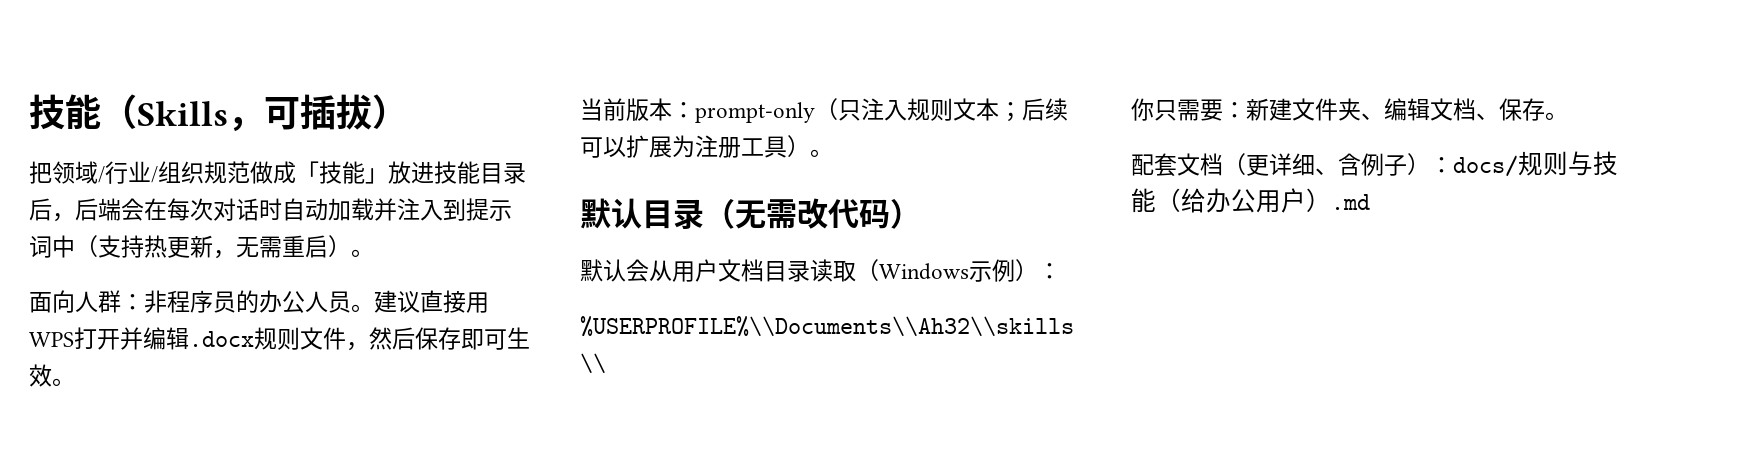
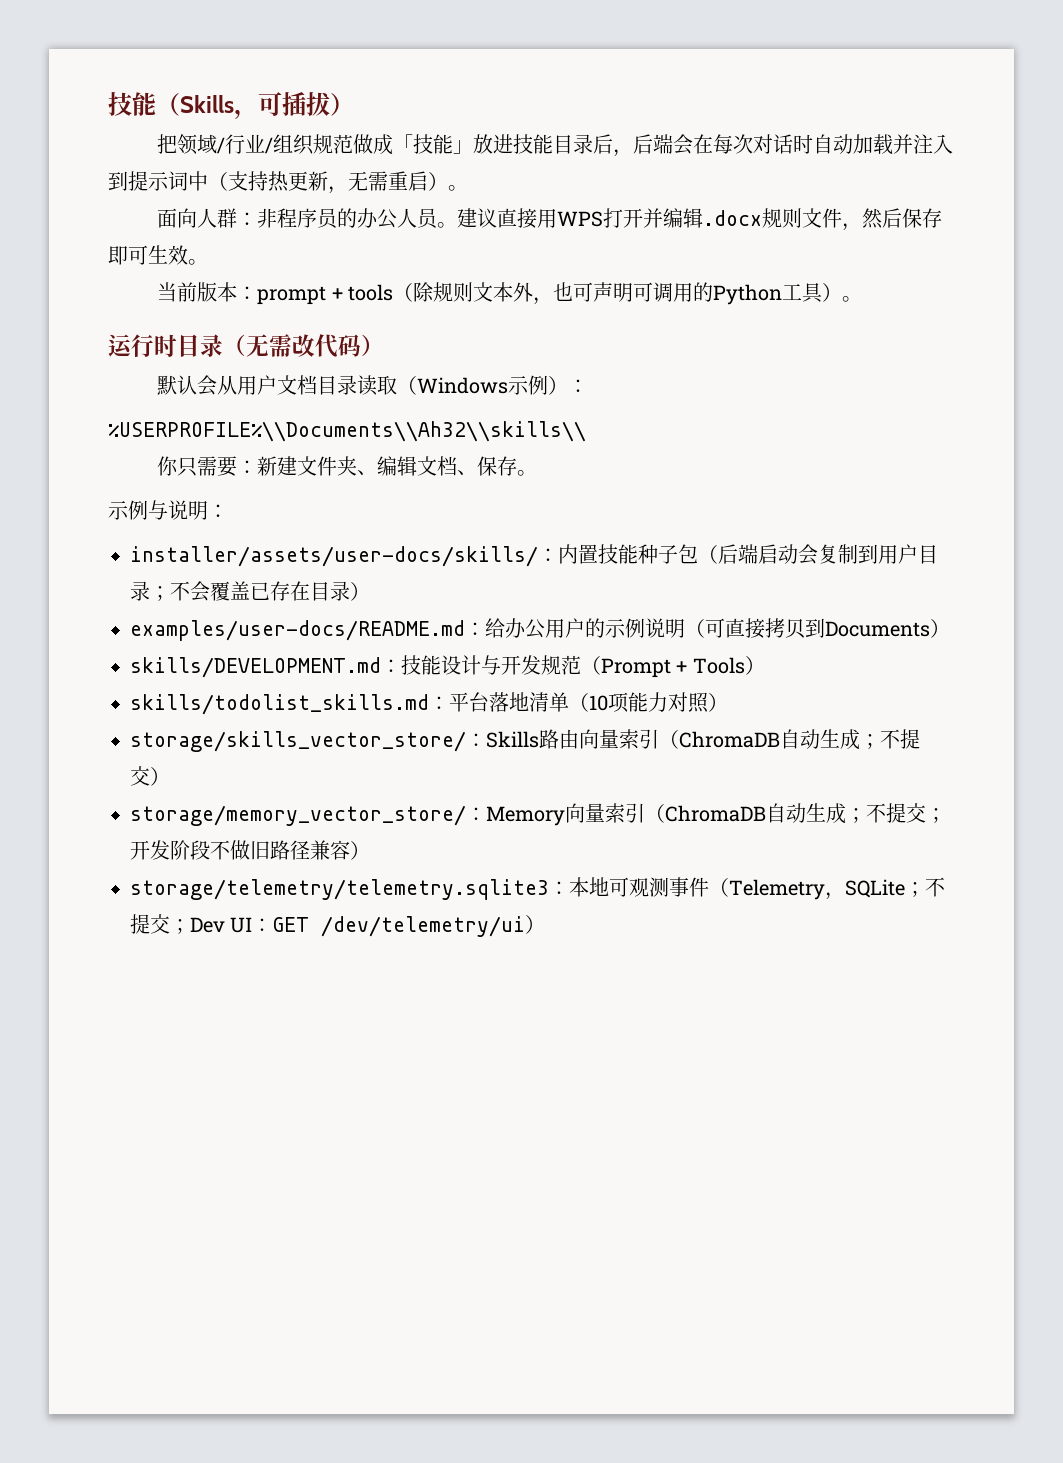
[695,98,1068,123] [580,135,741,158] prompt-only（只注入规则文本；后续可以扩展为注册 -> [257,282,783,305] prompt + tools（除规则文本外，也可声明可调用的Python
[580,198,642,229] 默认 -> [108,334,177,358] 运行时
[1131,151,1618,177] [1131,188,1370,213] 配套文档（更详细、含例子）：docs/规则与技能（给办公用户）.md -> [108,500,228,520] [130,544,938,567] [130,581,370,602] [130,618,950,641] [130,655,765,678] [130,692,728,715] [130,729,920,752] [130,766,170,786] [130,803,946,826] [130,840,370,860] [130,877,945,900] [130,914,546,937] 示例与说明： // installer/assets/user-docs/skills/：内置技能种子包（后端启动会复制到用户目录；不会覆盖已存在目录） // examples/user-docs/README.md：给办公用户的示例说明（可直接拷贝到Documents） // skills/DEVELOPMENT.md：技能设计与开发规范（Prompt + Tools） // skills/todolist_skills.md：平台落地清单（10项能力对照） // storage/skills_vector_store/：Skills路由向量索引（ChromaDB自动生成；不提交） // storage/memory_vector_store/：Memory向量索引（ChromaDB自动生成；不提交；开发阶段不做旧路径兼容） // storage/telemetry/telemetry.sqlite3：本地可观测事件（Telemetry，SQLite；不提交；Dev UI：GET /dev/telemetry/ui）

